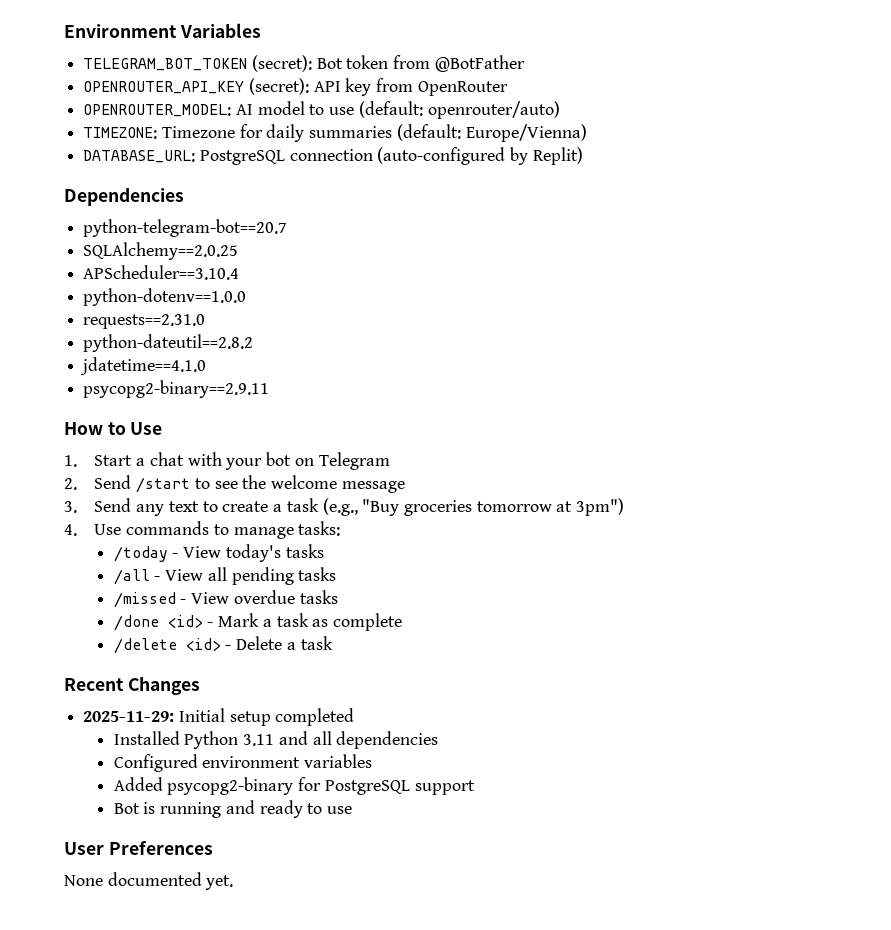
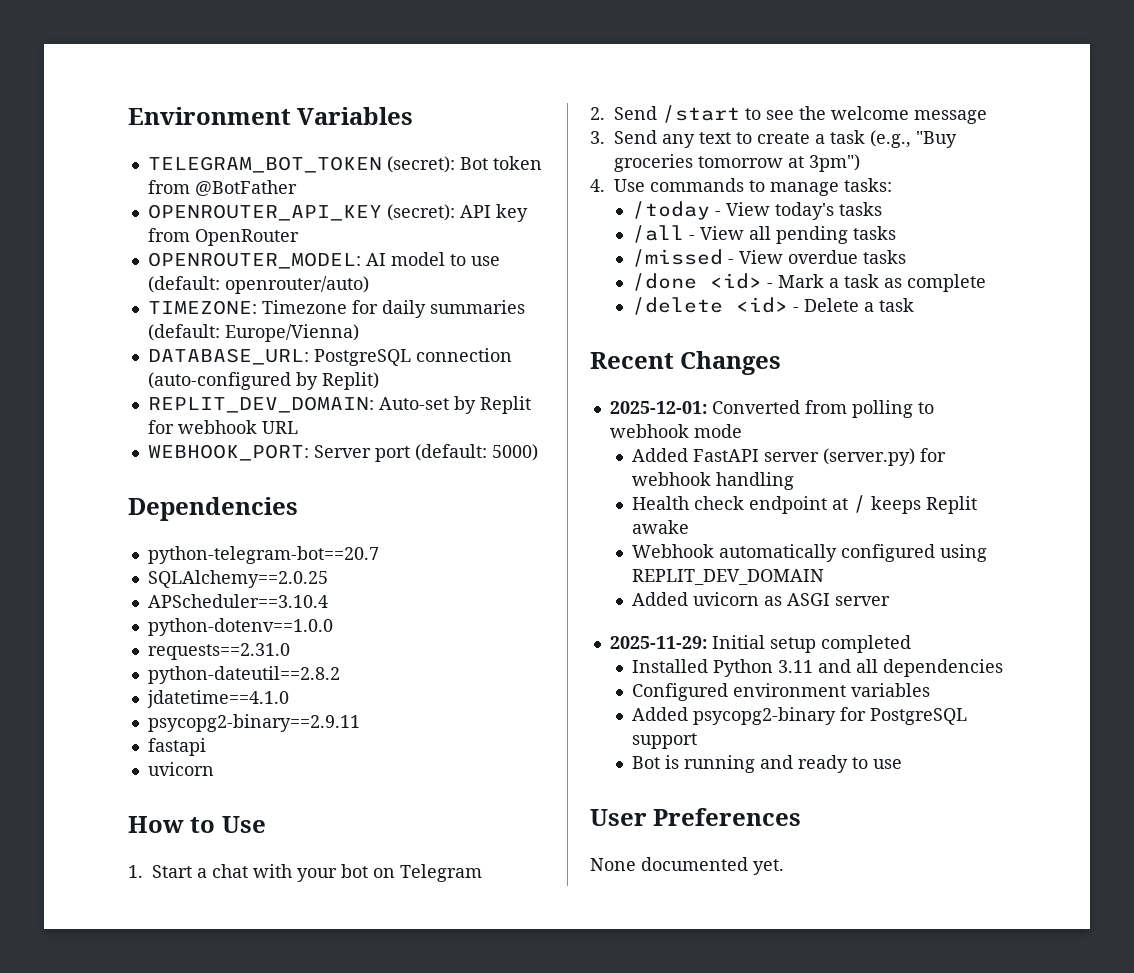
(583, 156) none -> [147,396,531,414] [147,420,298,434] [147,444,538,462] // REPLIT_DEV_DOMAIN: Auto-set by Replit for webhook URL // WEBHOOK_PORT: Server port (default: 5000)
(270, 389) none -> [147,738,206,756] [147,762,214,776] // fastapi // uvicorn
(200, 686) none -> [609,400,934,418] [609,424,742,438] [632,448,947,466] [632,472,795,490] [632,495,978,514] [632,520,690,534] [632,544,988,562] [632,569,825,585] [632,592,891,606] // 2025-12-01: Converted from polling to webhook mode // Added FastAPI server (server.py) for webhook handling // Health check endpoint at / keeps Replit awake // Webhook automatically configured using REPLIT_DEV_DOMAIN // Added uvicorn as ASGI server

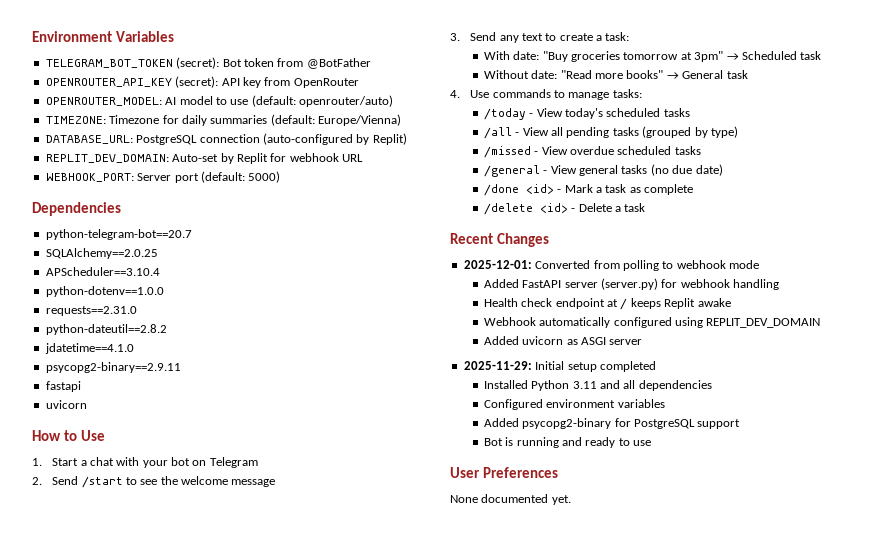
[830,130,911,148] task (e.g., -> [605,32,630,41] [483,51,540,60] task: // With date:
[809,154,860,172] 3pm") -> [694,51,822,62] [483,70,748,79] 3pm" → Scheduled task // Without date: "Read more books" → General task
(835, 211) none -> [606,108,661,117] scheduled
(897, 233) none -> [642,126,738,138] (grouped by type)
[863,250,907,264] tasks -> [617,146,701,155] [483,164,723,177] scheduled tasks // /general - View general tasks (no due date)

